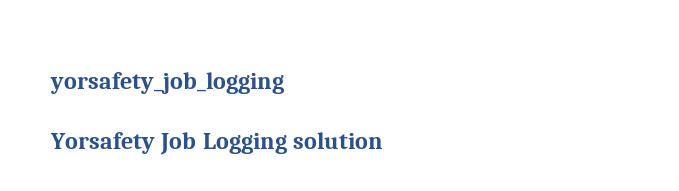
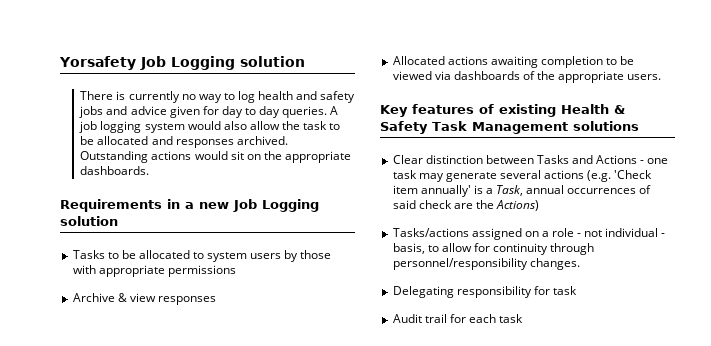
[50,72,284,94] yorsafety_job_logging // -> (59, 63) none
(384, 140) none -> [80,91,356,103] [79,106,339,118] [79,121,341,133] [80,136,288,148] [80,151,351,163] [80,166,150,175] [60,199,319,212] [60,216,118,226] [72,250,332,262] [72,265,236,277] [72,293,216,305] [392,56,635,68] [392,71,662,83] [380,104,625,117] [380,121,639,134] [392,155,669,164] [392,170,653,182] [392,185,652,197] [392,200,540,211] [392,228,666,240] [392,243,595,255] [392,258,580,270] [392,286,577,298] [392,314,524,323] // There is currently no way to log health and safety jobs and advice given for day to day queries. A job logging system would also allow the task to be allocated and responses archived. Outstanding actions would sit on the appropriate dashboards. // Requirements in a new Job Logging solution // Tasks to be allocated to system users by those with appropriate permissions // Archive & view responses // Allocated actions awaiting completion to be viewed via dashboards of the appropriate users. // Key features of existing Health & Safety Task Management solutions // Clear distinction between Tasks and Actions - one task may generate several actions (e.g. 'Check item annually' is a Task, annual occurrences of said check are the Actions) // Tasks/actions assigned on a role - not individual - basis, to allow for continuity through personnel/responsibility changes. // Delegating responsibility for task // Audit trail for each task

